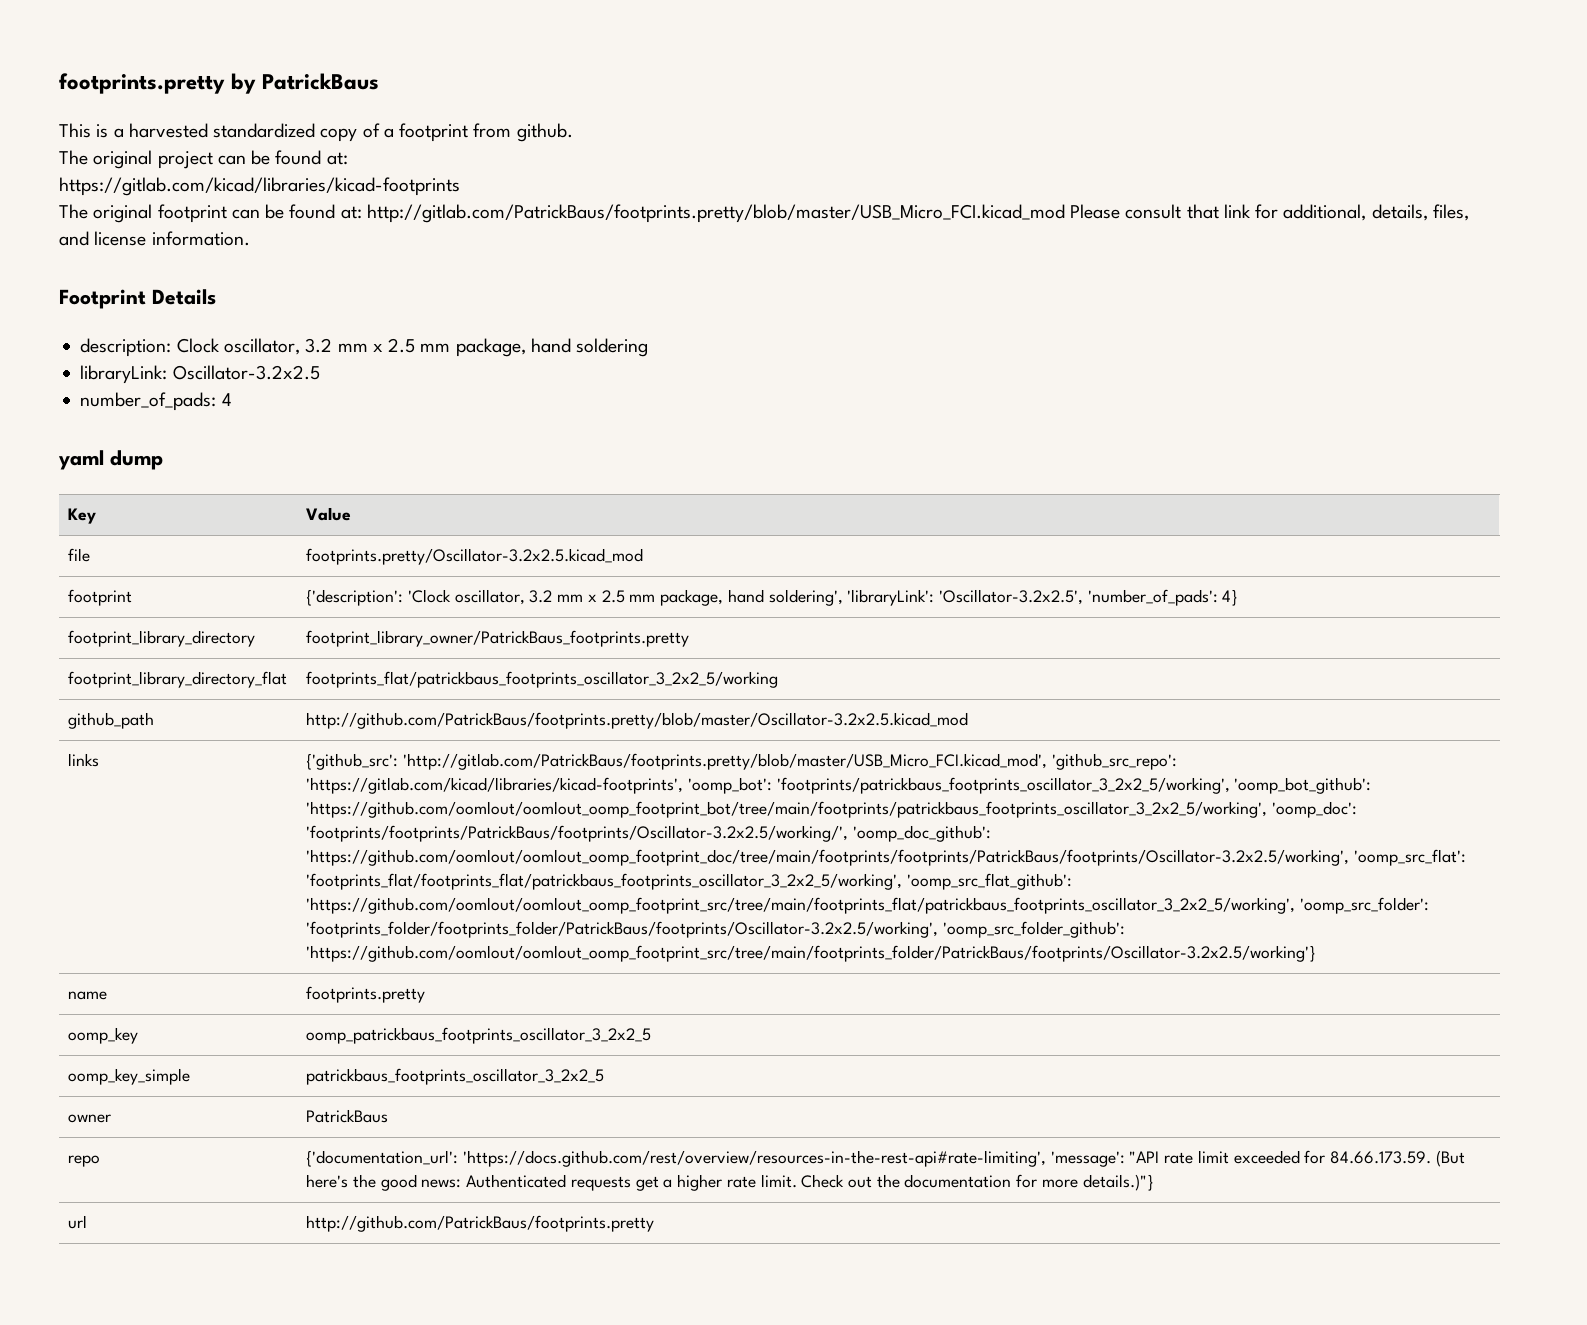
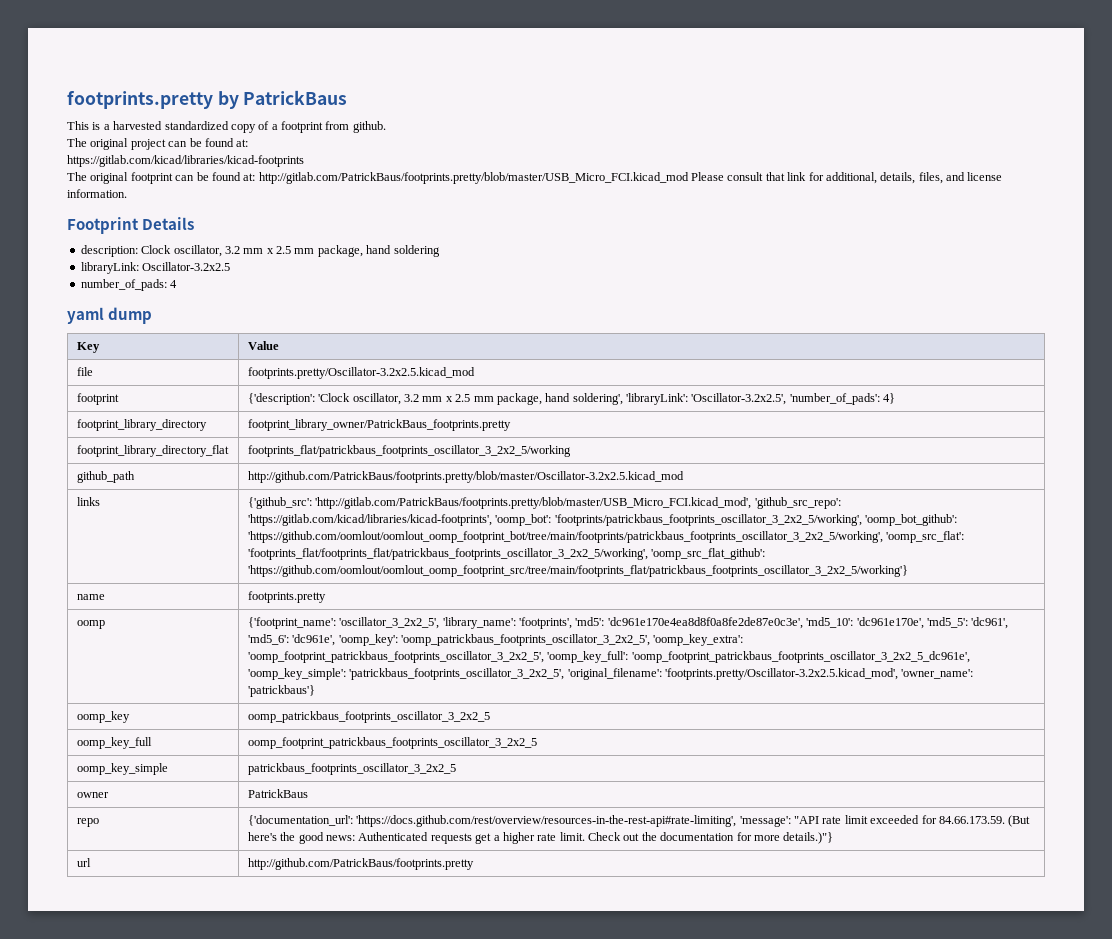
[1271,801,1357,818] [306,825,991,842] [306,849,1466,866] [306,873,1072,890] [306,897,1429,914] [306,921,1125,938] [306,945,1317,962] [68,991,108,1000] [306,986,426,1003] 'oomp_doc': 'footprints/footprints/PatrickBaus/footprints/Oscillator-3.2x2.5/working/', 'oomp_doc_github': 'https://github.com/oomlout/oomlout_oomp_footprint_doc/tree/main/footprints/footprints/PatrickBaus/footprints/Oscillator-3.2x2.5/working', 'oomp_src_flat': 'footprints_flat/footprints_flat/patrickbaus_footprints_oscillator_3_2x2_5/working', 'oomp_src_flat_github': 'https://github.com/oomlout/oomlout_oomp_footprint_src/tree/main/footprints_flat/patrickbaus_footprints_oscillator_3_2x2_5/working', 'oomp_src_folder': 'footprints_folder/footprints_folder/PatrickBaus/footprints/Oscillator-3.2x2.5/working', 'oomp_src_folder_github': 'https://github.com/oomlout/oomlout_oomp_footprint_src/tree/main/footprints_folder/PatrickBaus/footprints/Oscillator-3.2x2.5/working'} // name | footprints.pretty -> [886,531,965,543] [247,548,766,560] [247,565,908,577] [76,594,105,600] [247,591,326,603] [76,620,105,629] [247,617,1009,629] [247,634,744,646] [247,651,970,663] [247,668,974,680] [247,685,315,697] 'oomp_src_flat': 'footprints_flat/footprints_flat/patrickbaus_footprints_oscillator_3_2x2_5/working', 'oomp_src_flat_github': 'https://github.com/oomlout/oomlout_oomp_footprint_src/tree/main/footprints_flat/patrickbaus_footprints_oscillator_3_2x2_5/working'} // name | footprints.pretty // oomp | {'footprint_name': 'oscillator_3_2x2_5', 'library_name': 'footprints', 'md5': 'dc961e170e4ea8d8f0a8fe2de87e0c3e', 'md5_10': 'dc961e170e', 'md5_5': 'dc961', 'md5_6': 'dc961e', 'oomp_key': 'oomp_patrickbaus_footprints_oscillator_3_2x2_5', 'oomp_key_extra': 'oomp_footprint_patrickbaus_footprints_oscillator_3_2x2_5', 'oomp_key_full': 'oomp_footprint_patrickbaus_footprints_oscillator_3_2x2_5_dc961e', 'oomp_key_simple': 'patrickbaus_footprints_oscillator_3_2x2_5', 'original_filename': 'footprints.pretty/Oscillator-3.2x2.5.kicad_mod', 'owner_name': 'patrickbaus'}
(652, 1035) none -> [76,737,152,749] [247,737,537,749] // oomp_key_full | oomp_footprint_patrickbaus_footprints_oscillator_3_2x2_5

